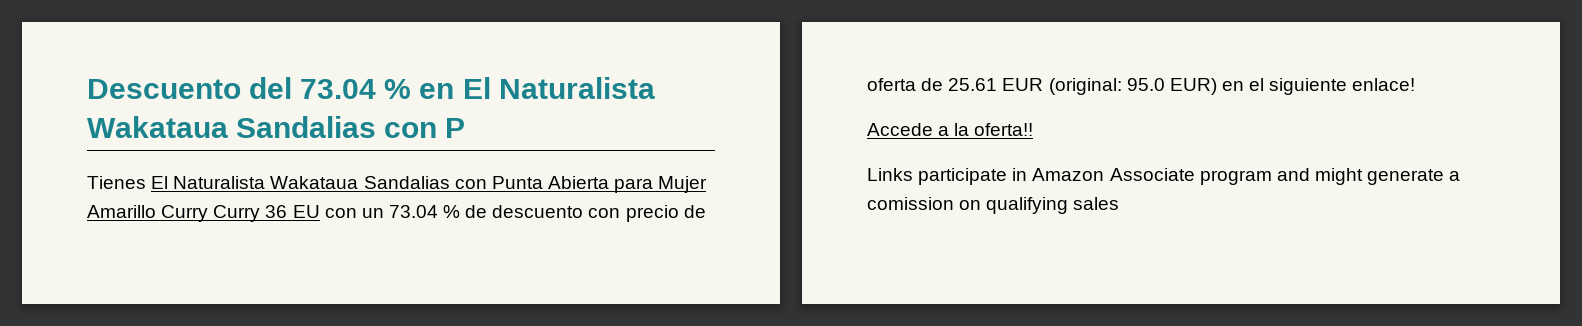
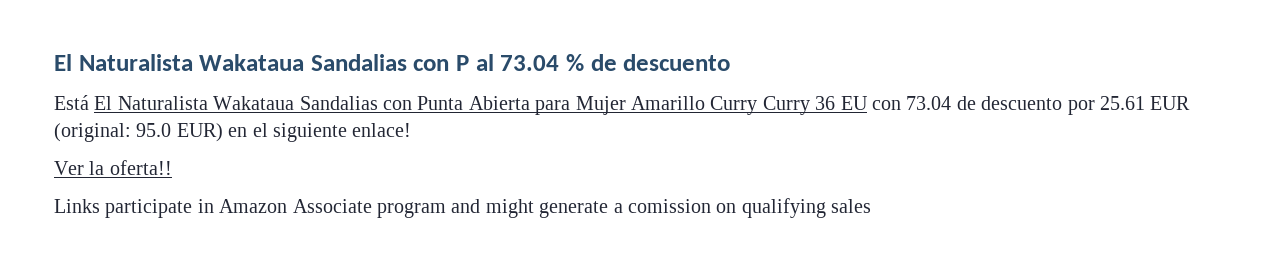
[87,77,455,99] Descuento del 73.04 % en -> (54, 62) none
[87,176,146,189] // Tienes -> [475,54,731,71] [54,95,89,110] al 73.04 % de descuento // Está
[361,205,706,222] [867,78,944,91] un 73.04 % de descuento con precio de oferta de -> [906,96,1095,115] 73.04 de descuento por
[867,123,950,136] Accede a -> [54,161,84,175] Ver

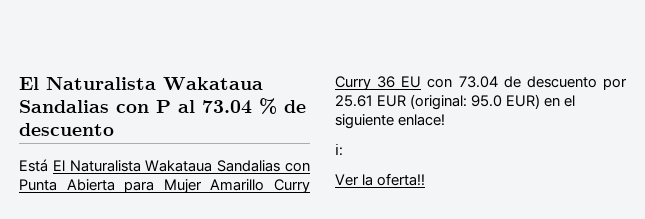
(412, 130) none -> [335,144,343,156] // ℹ:
[54,198,872,218] // Links participate in Amazon Associate program and might generate a comission on qualifying sales -> (426, 179) none

